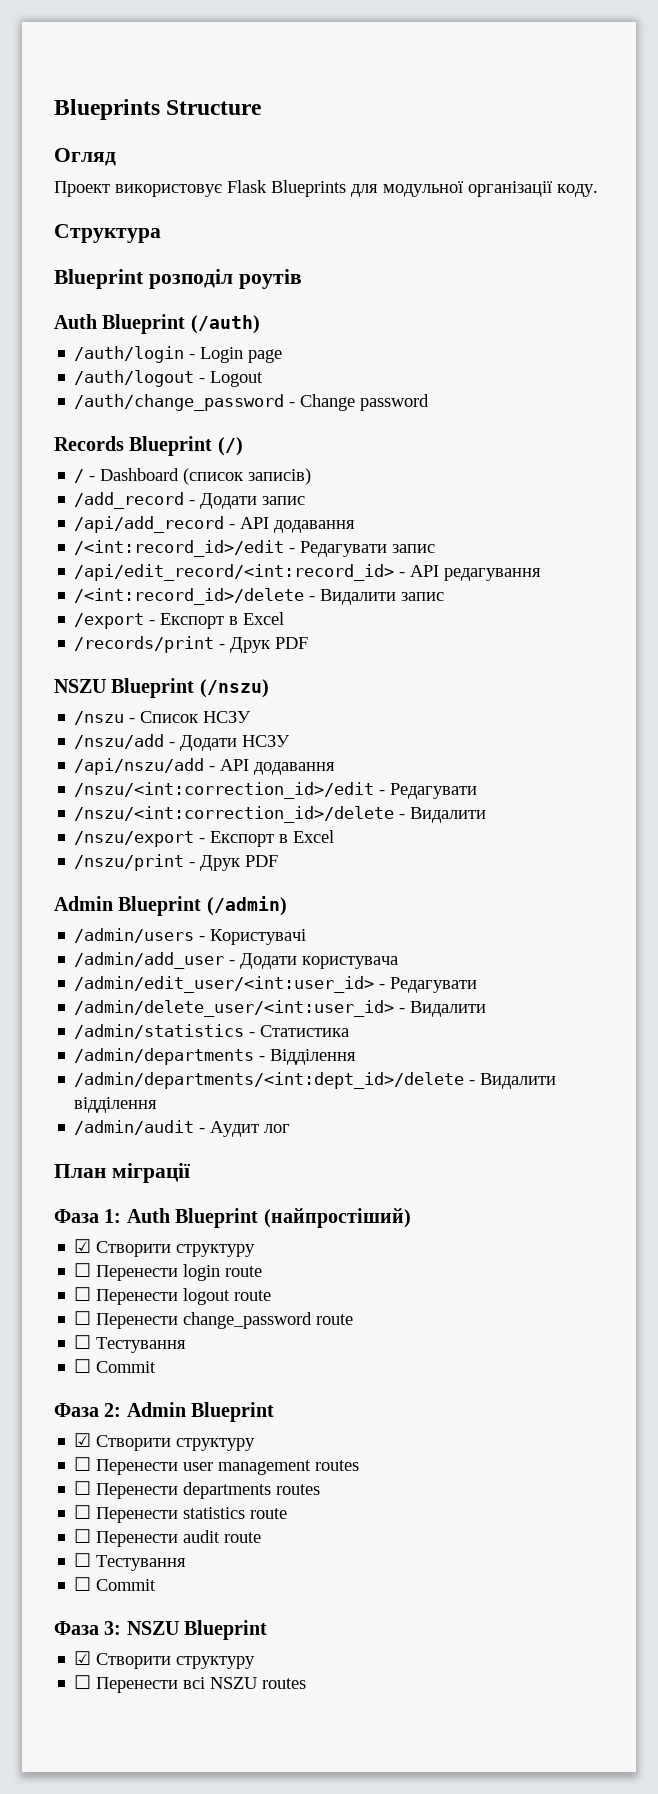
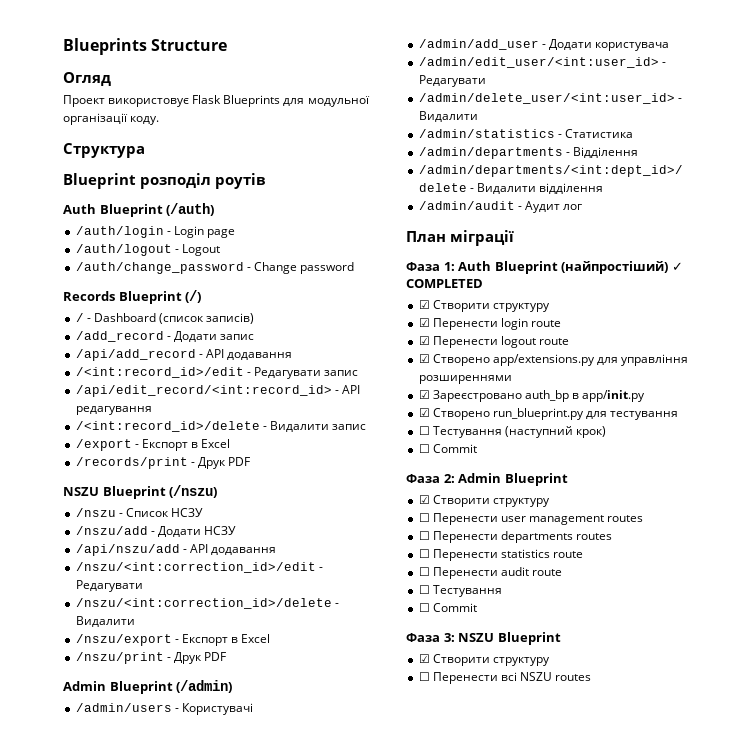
[74,1239,256,1257] [74,1263,92,1277] // ☑ Створити структуру // ☐ -> [671,262,683,271] [406,279,483,288] [418,300,550,312] [418,318,430,327] ✓ COMPLETED // ☑ Створити структуру // ☑
[74,1287,92,1301] ☐ -> [418,336,430,345] ☑
[74,1311,354,1329] [74,1335,187,1353] ☐ Перенести change_password route // ☐ Тестування -> [418,354,689,366] [418,375,512,384] [418,390,646,402] [418,408,679,420] [418,426,606,438] ☑ Створено app/extensions.py для управління розширеннями // ☑ Зареєстровано auth_bp в app/init.py // ☑ Створено run_blueprint.py для тестування // ☐ Тестування (наступний крок)

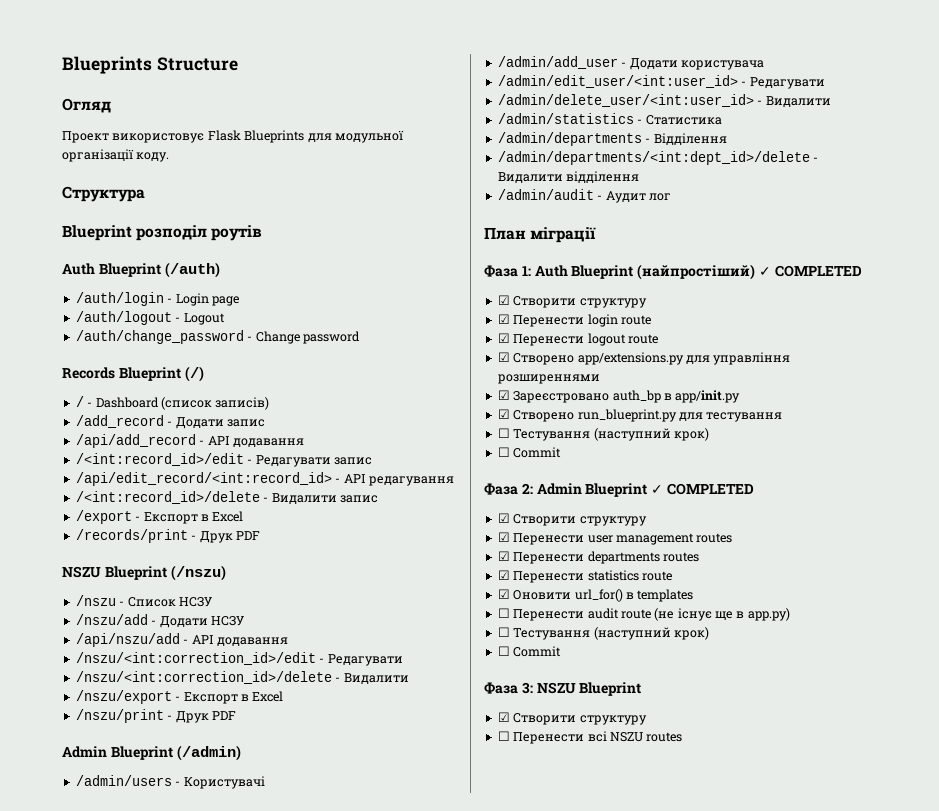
[418,495,550,507] [418,513,430,522] // ☑ Створити структуру // ☐ -> [651,483,754,495] [497,513,647,526] [497,532,510,542] ✓ COMPLETED // ☑ Створити структуру // ☑
[418,531,430,540] ☐ -> [497,551,510,561] ☑
[418,549,430,558] ☐ -> [497,570,510,580] ☑
(583, 554) none -> [497,589,694,602] // ☑ Оновити url_for() в templates
[418,585,502,597] // ☐ Тестування -> [654,608,790,621] [497,627,709,640] (не існує ще в app.py) // ☐ Тестування (наступний крок)

